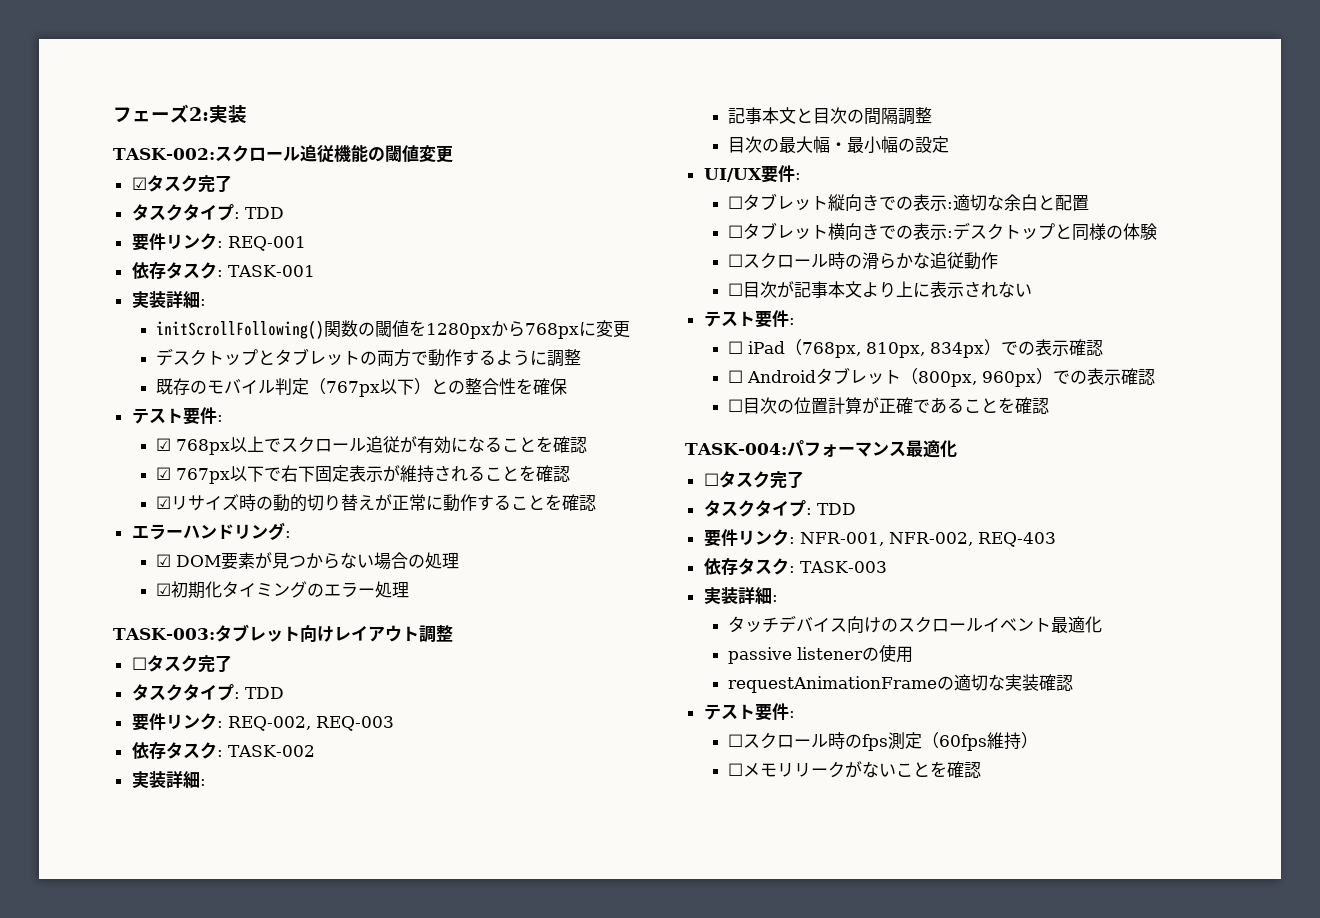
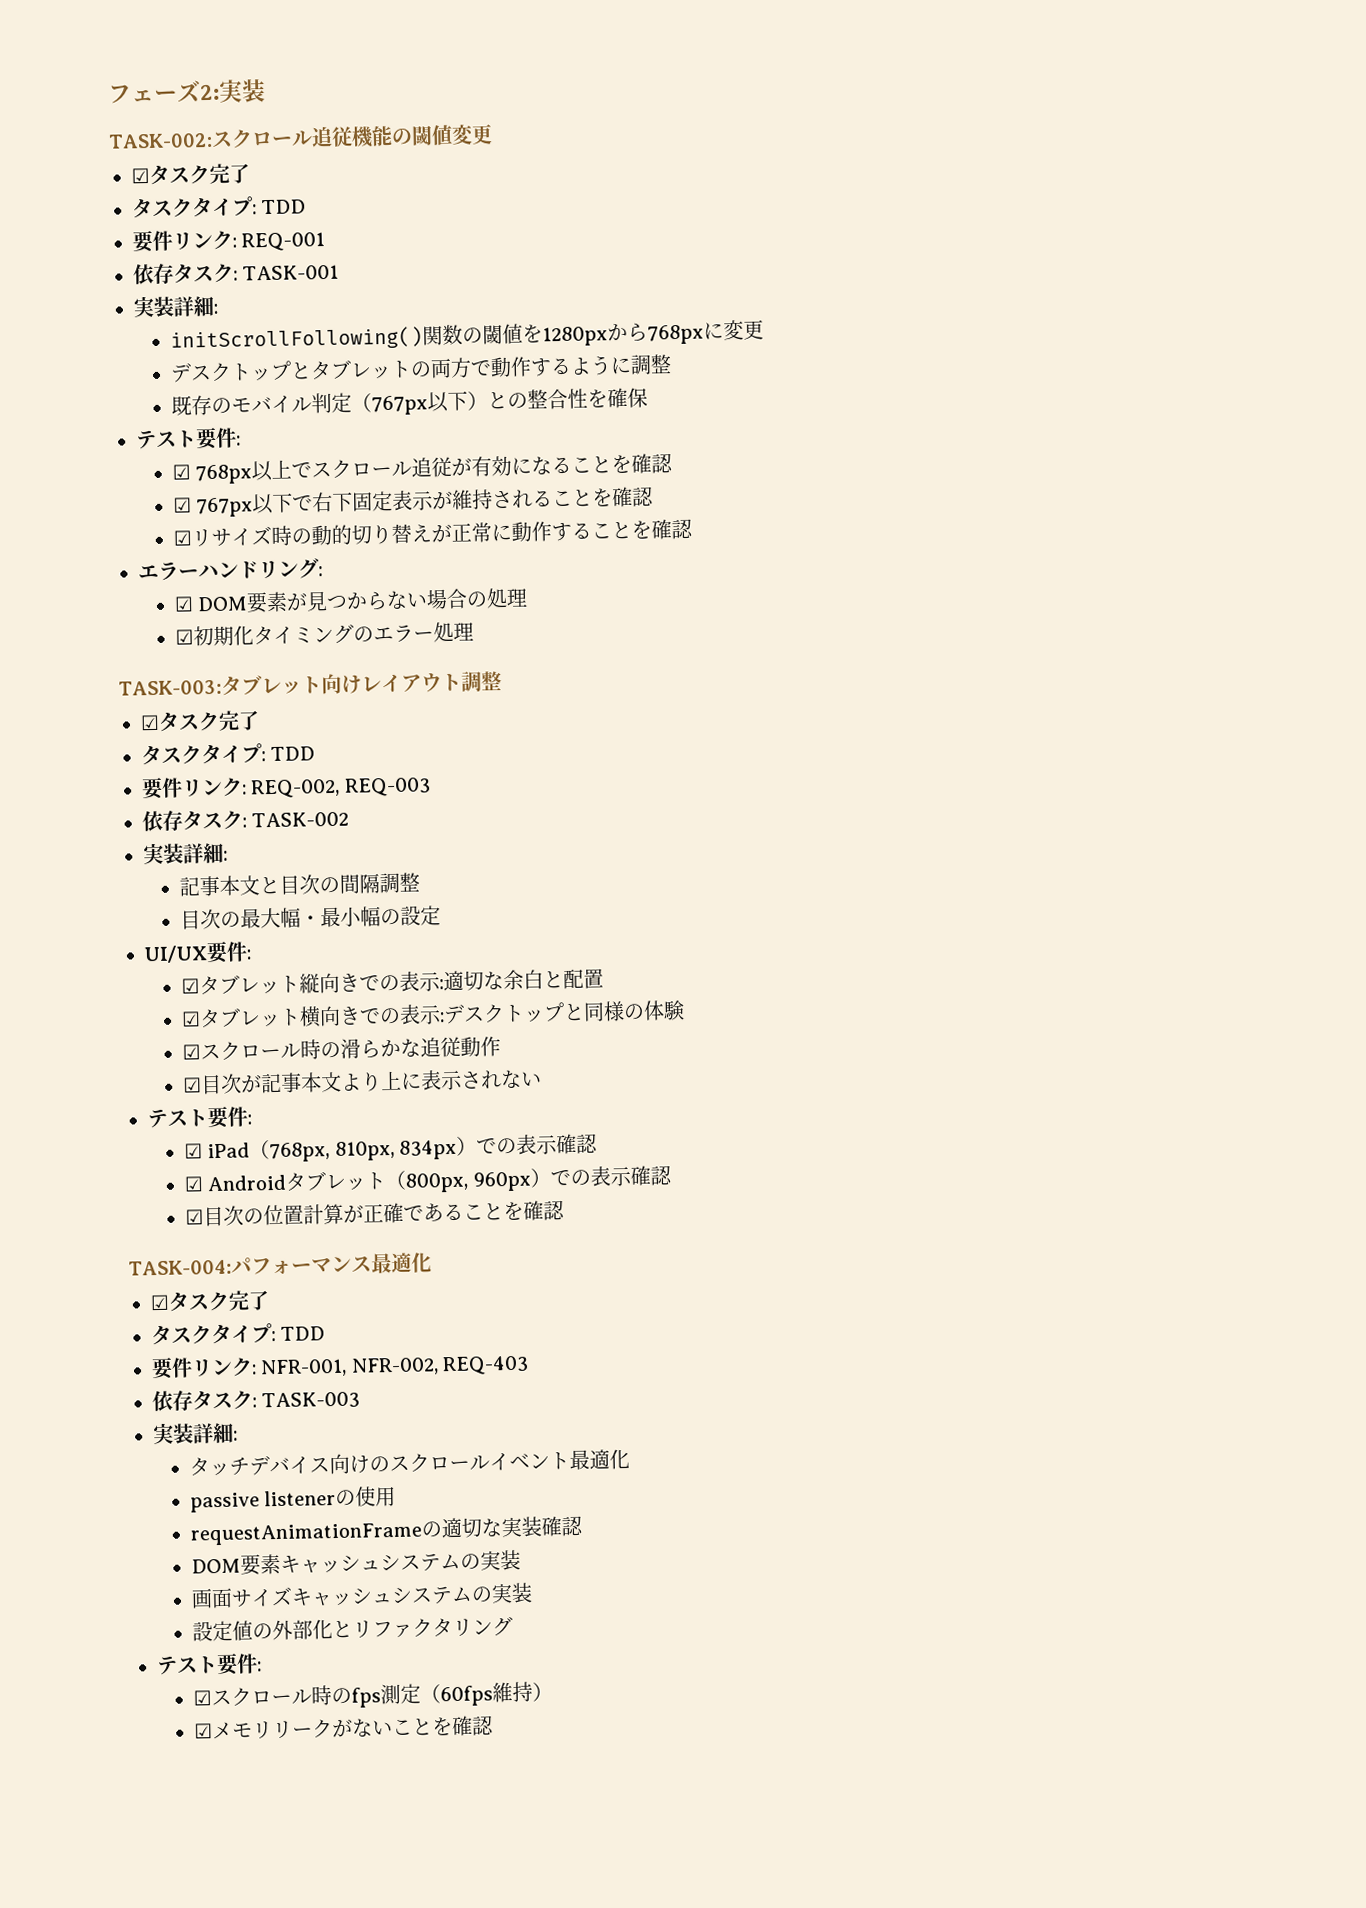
[131,657,147,670] ☐ -> [140,714,160,731] ☑
[728,196,744,209] ☐ -> [180,978,200,994] ☑
[728,225,744,238] ☐ -> [180,1011,201,1027] ☑
[728,254,744,267] ☐ -> [181,1044,201,1060] ☑
[728,283,744,296] ☐ -> [182,1077,202,1093] ☑
[728,341,744,354] ☐ -> [183,1143,203,1159] ☑
[728,370,744,383] ☐ -> [183,1176,203,1192] ☑
[728,399,744,412] ☐ -> [184,1209,204,1225] ☑
[703,473,719,486] ☐ -> [150,1294,170,1311] ☑
[703,703,795,721] [728,734,744,747] // テスト要件: // ☐ -> [190,1549,521,1576] [190,1582,533,1609] [191,1616,513,1642] [156,1653,262,1676] [192,1690,212,1706] // DOM要素キャッシュシステムの実装 // 画面サイズキャッシュシステムの実装 // 設定値の外部化とリファクタリング // テスト要件: // ☑
[728,763,744,776] ☐ -> [193,1723,213,1739] ☑

